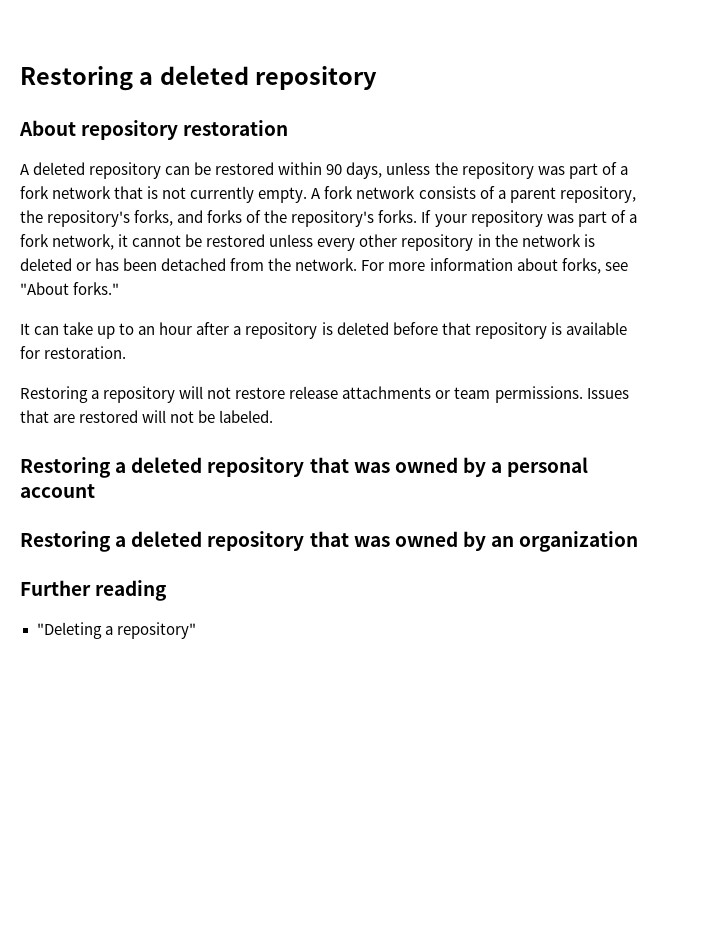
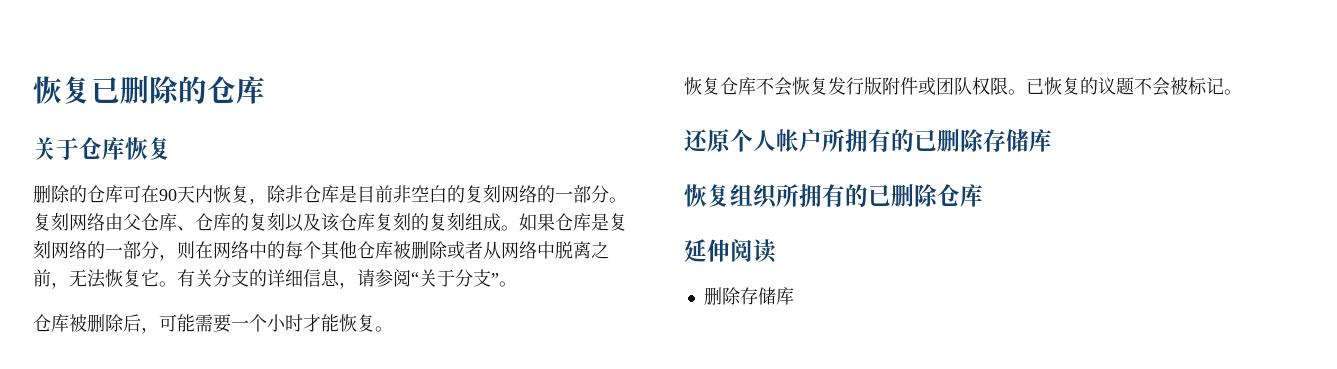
[20,65,378,91] [19,120,289,140] [20,162,628,179] [20,186,636,203] [20,210,637,227] [20,234,595,251] [20,258,628,274] [20,282,120,295] [20,322,627,339] [20,346,127,359] [20,386,629,403] [20,410,274,423] [20,457,589,478] [20,484,95,498] [20,531,639,552] [20,580,168,601] [36,622,196,639] Restoring a deleted repository // About repository restoration // A deleted repository can be restored within 90 days, unless the repository was part of a fork network that is not currently empty. A fork network consists of a parent repository, the repository's forks, and forks of the repository's forks. If your repository was part of a fork network, it cannot be restored unless every other repository in the network is deleted or has been detached from the network. For more information about forks, see "About forks." // It can take up to an hour after a repository is deleted before that repository is available for restoration. // Restoring a repository will not restore release attachments or team permissions. Issues that are restored will not be labeled. // Restoring a deleted repository that was owned by a personal account // Restoring a deleted repository that was owned by an organization // Further reading // "Deleting a repository" -> [33,75,265,104] [33,137,171,160] [33,184,627,205] [33,212,627,232] [33,240,609,261] [33,269,517,289] [33,314,393,334] [684,77,1242,96] [684,129,1052,153] [684,184,983,209] [684,239,777,263] [703,287,794,305] 恢复已删除的仓库 // 关于仓库恢复 // 删除的仓库可在90天内恢复，除非仓库是目前非空白的复刻网络的一部分。复刻网络由父仓库、仓库的复刻以及该仓库复刻的复刻组成。如果仓库是复刻网络的一部分，则在网络中的每个其他仓库被删除或者从网络中脱离之前，无法恢复它。有关分支的详细信息，请参阅“关于分支”。 // 仓库被删除后，可能需要一个小时才能恢复。 // 恢复仓库不会恢复发行版附件或团队权限。已恢复的议题不会被标记。 // 还原个人帐户所拥有的已删除存储库 // 恢复组织所拥有的已删除仓库 // 延伸阅读 // 删除存储库

